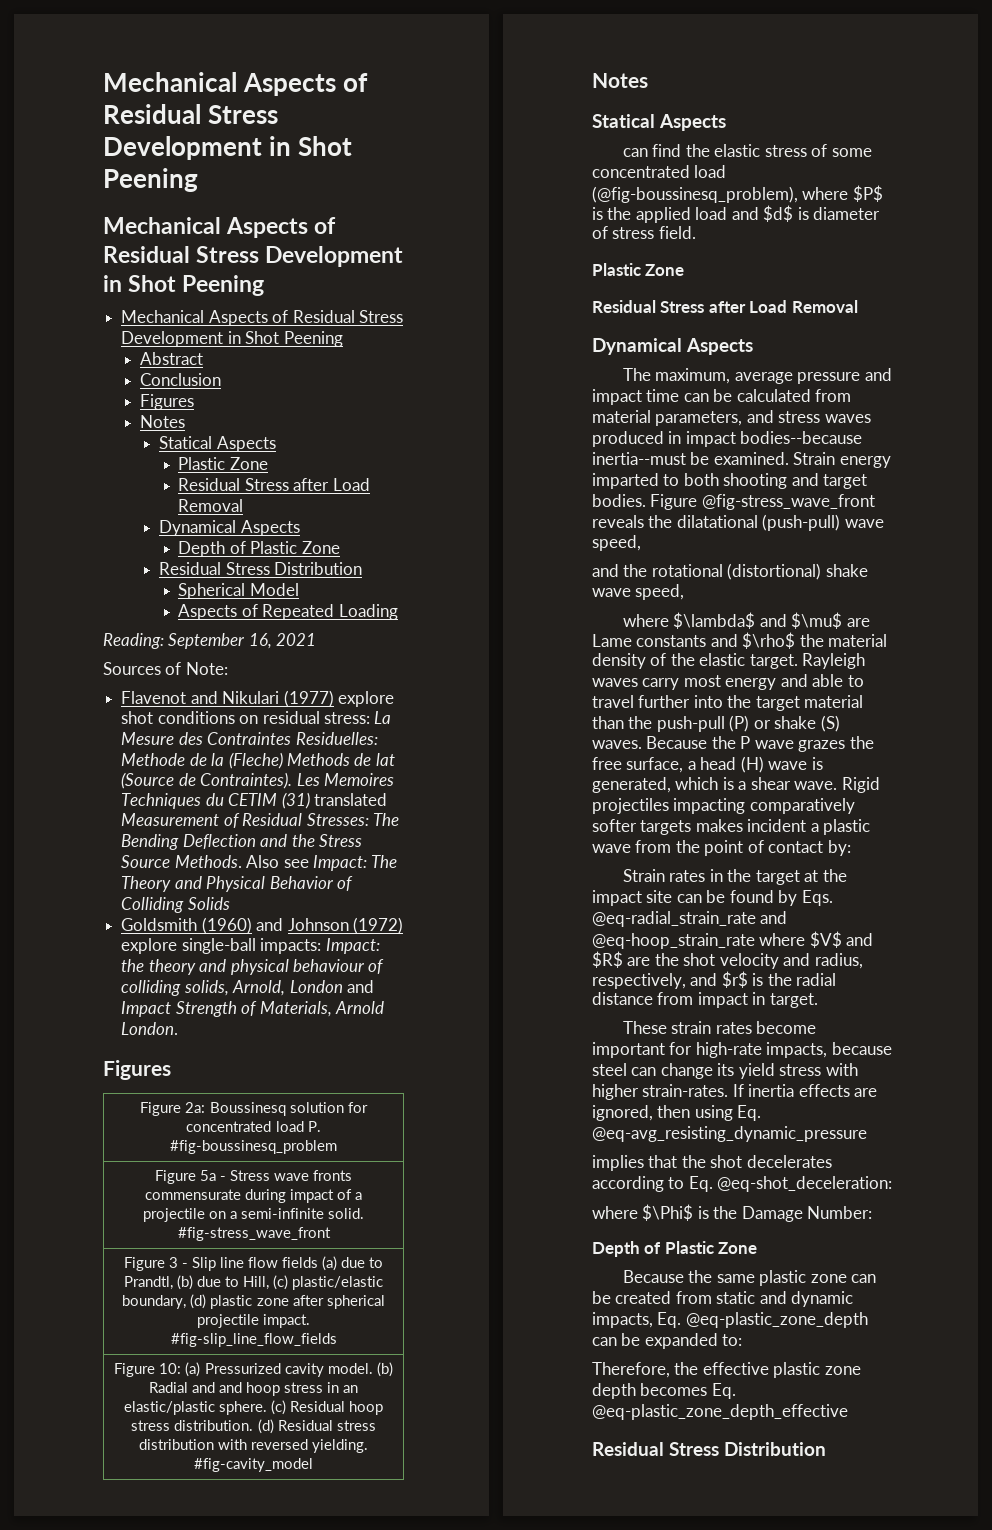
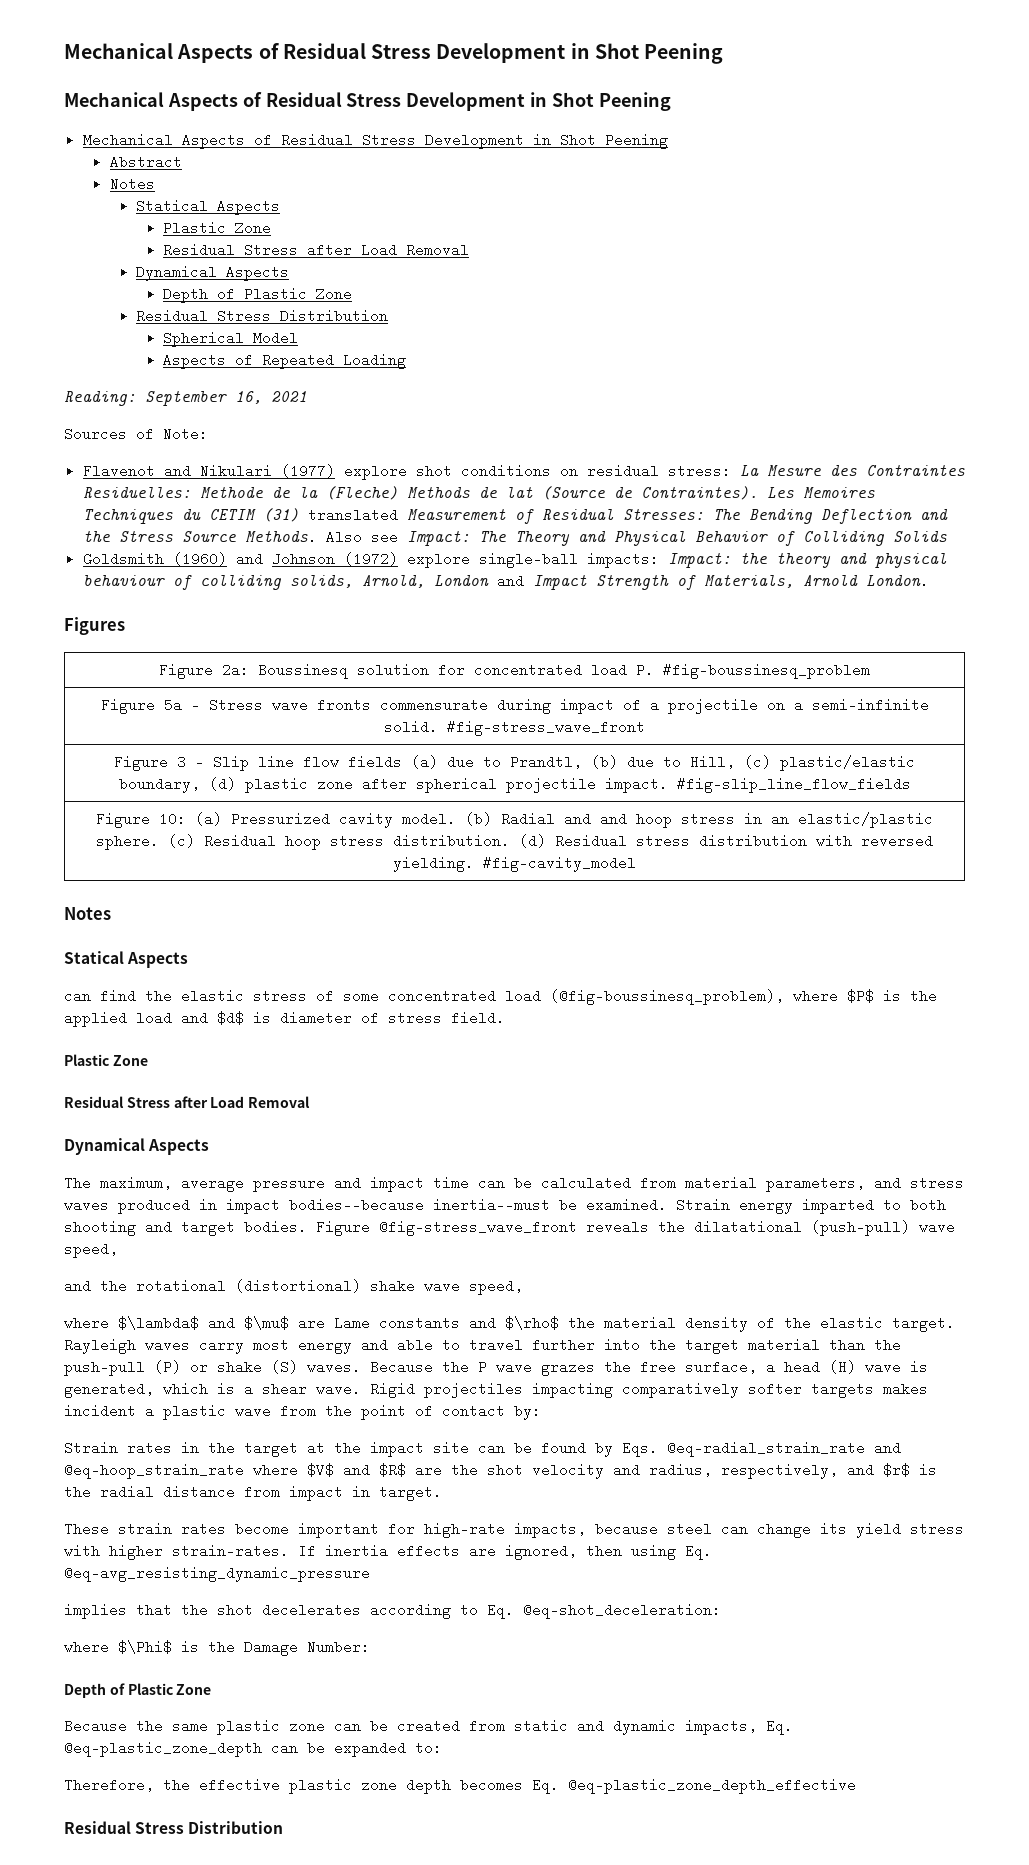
[140,373,222,386] [140,394,195,410] // Conclusion // Figures -> (182, 162) none

